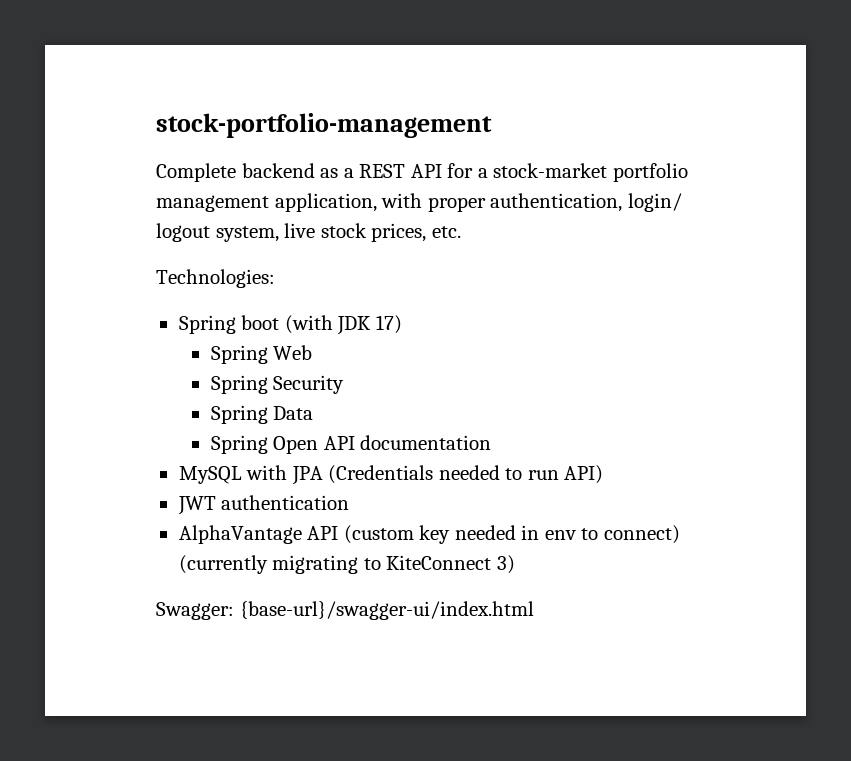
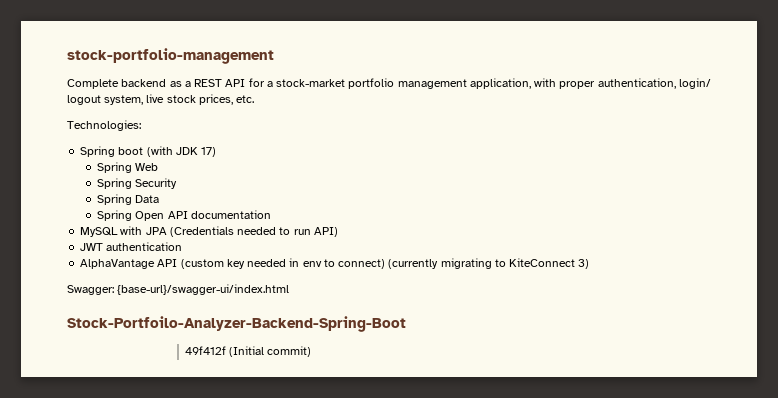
(534, 610) none -> [67,316,406,332] [184,346,312,357] // Stock-Portfoilo-Analyzer-Backend-Spring-Boot // 49f412f (Initial commit)

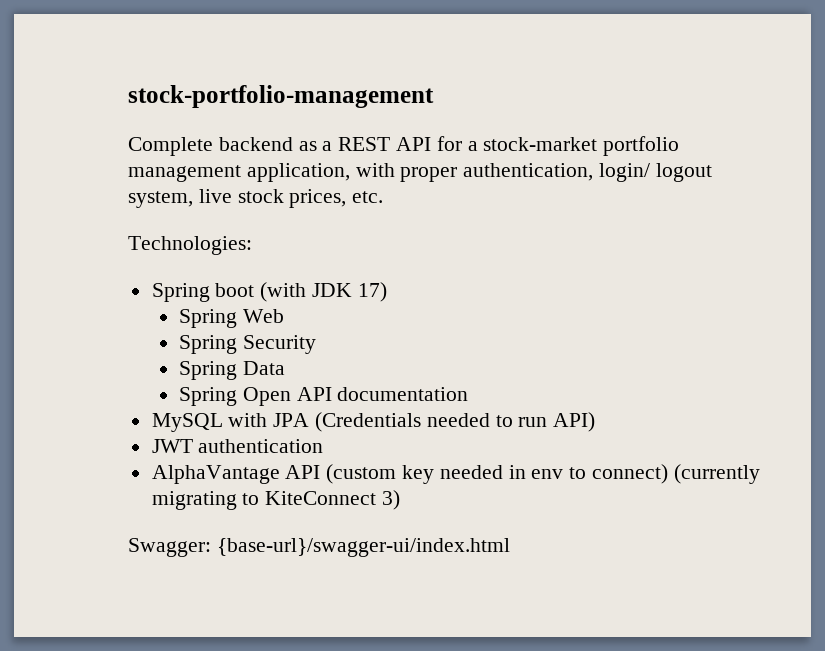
[67,316,406,332] [184,346,312,357] // Stock-Portfoilo-Analyzer-Backend-Spring-Boot // 49f412f (Initial commit) -> (510, 547) none

